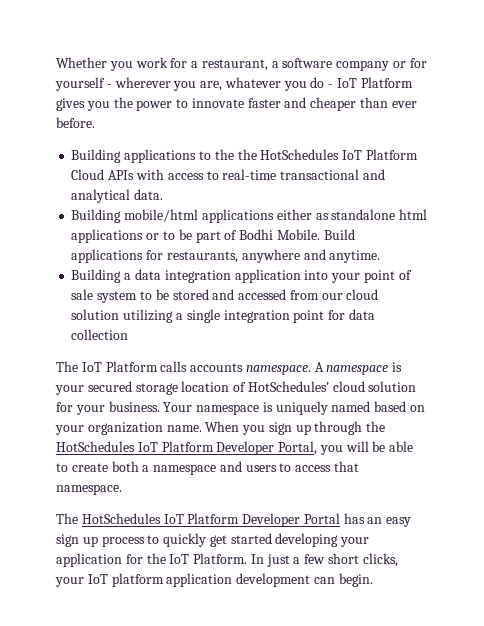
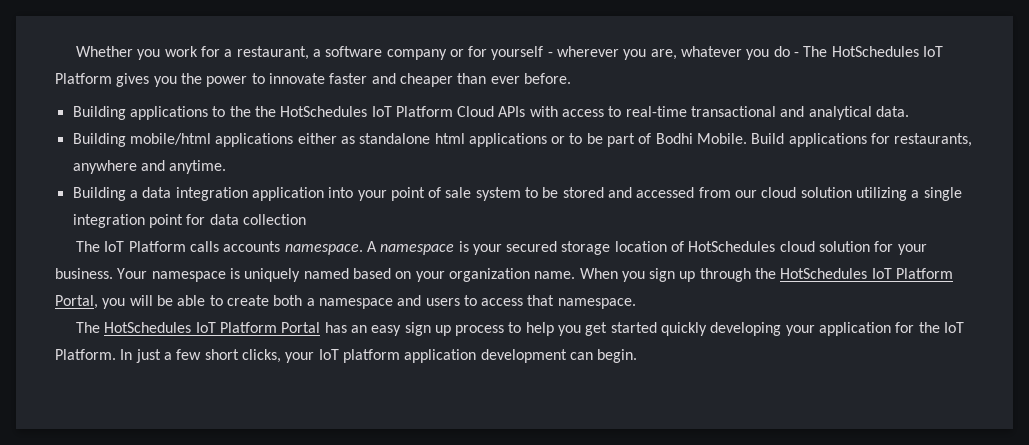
(334, 86) none -> [803,46,919,57] The HotSchedules
[247,381,329,392] HotSchedules’ -> [688,241,776,252] HotSchedules
[216,441,275,455] Developer -> (954, 273) none
[242,513,301,527] Developer -> (277, 327) none
[163,533,207,547] quickly -> [525,322,582,336] help you
(272, 538) none -> [661,322,708,336] quickly

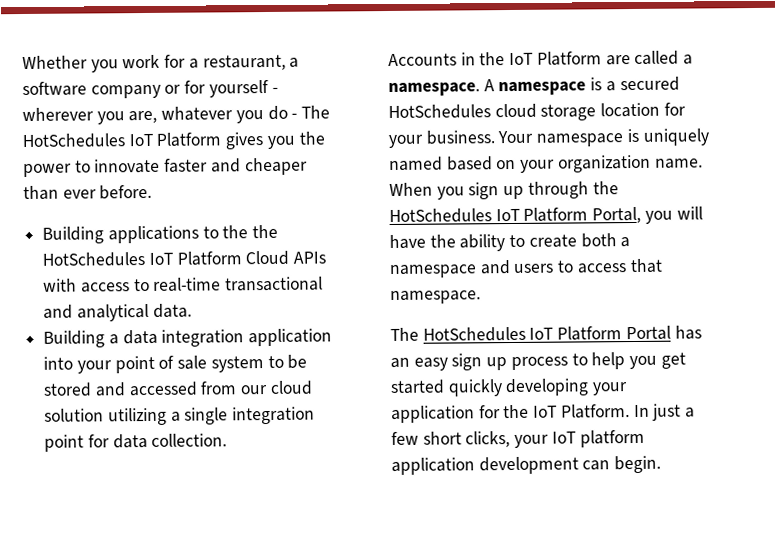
[72,133,973,147] [72,160,227,174] // Building mobile/html applications either as standalone html applications or to be part of Bodhi Mobile. Build applications for restaurants, anywhere and anytime. -> (192, 310) none
[242,214,306,225] [75,241,871,255] collection // The IoT Platform calls accounts namespace. A namespace is your secured storage location of HotSchedules cloud solution -> [151,433,228,447] [388,50,694,67] [388,76,680,97] [388,102,661,121] collection. // Accounts in the IoT Platform are called a namespace. A namespace is a secured HotSchedules cloud storage location
[156,295,206,306] be able -> [389,234,506,252] have the ability

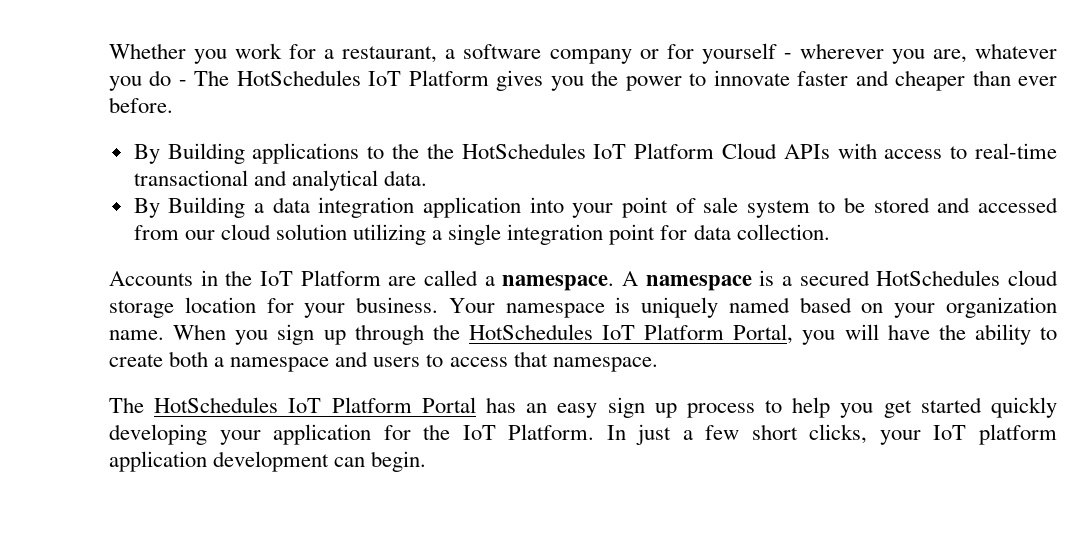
(153, 192) none -> [133,144,160,164] By
(192, 310) none -> [133,198,160,218] By

